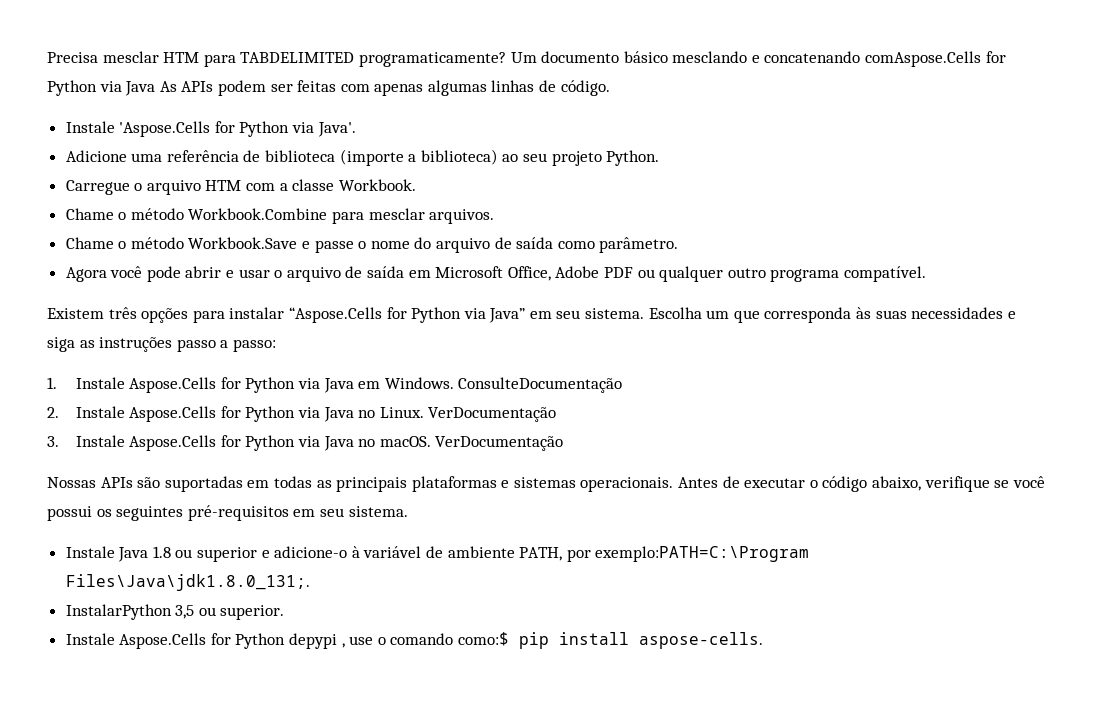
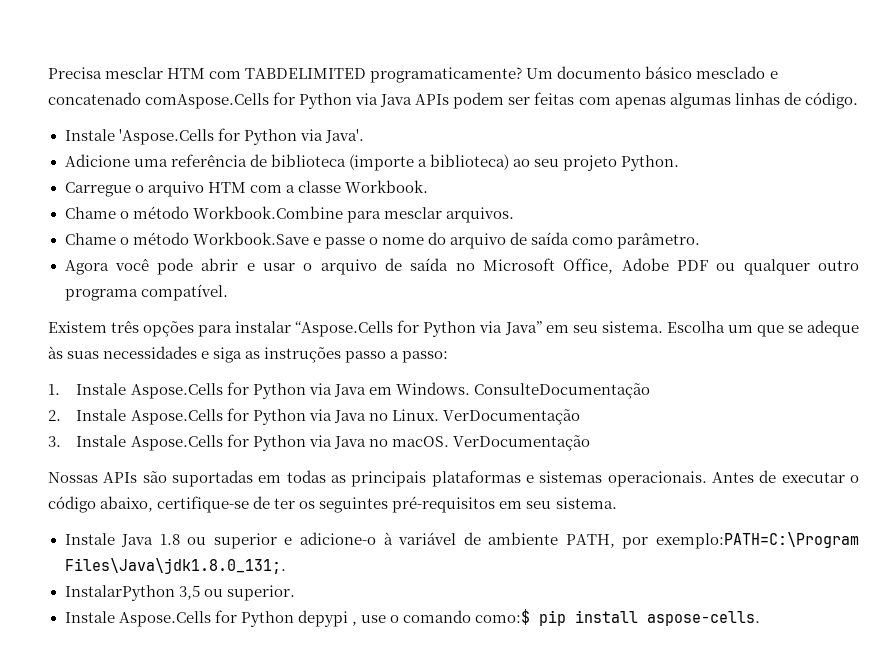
[203,54,236,67] para -> [209,71,242,79] com
[672,51,861,63] mesclando e concatenando -> [696,66,778,79] [48,92,141,105] mesclado e concatenado
[159,81,177,92] As -> (413, 100) none
[408,270,431,278] em -> [455,263,475,271] no
[764,307,852,323] corresponda -> [787,320,859,337] se adeque
[924,476,1045,492] [47,506,92,521] verifique se você possui -> [157,496,296,513] certifique-se de ter

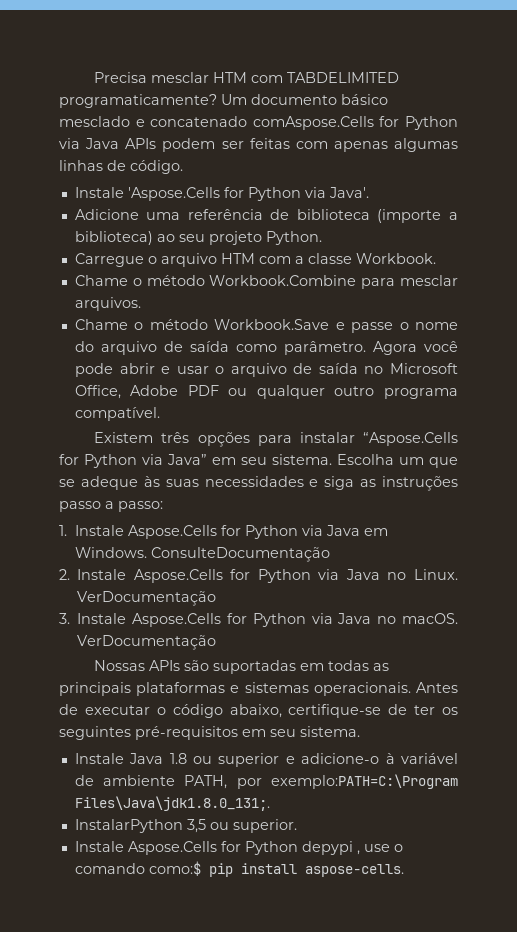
(701, 241) // -> (366, 348) none

